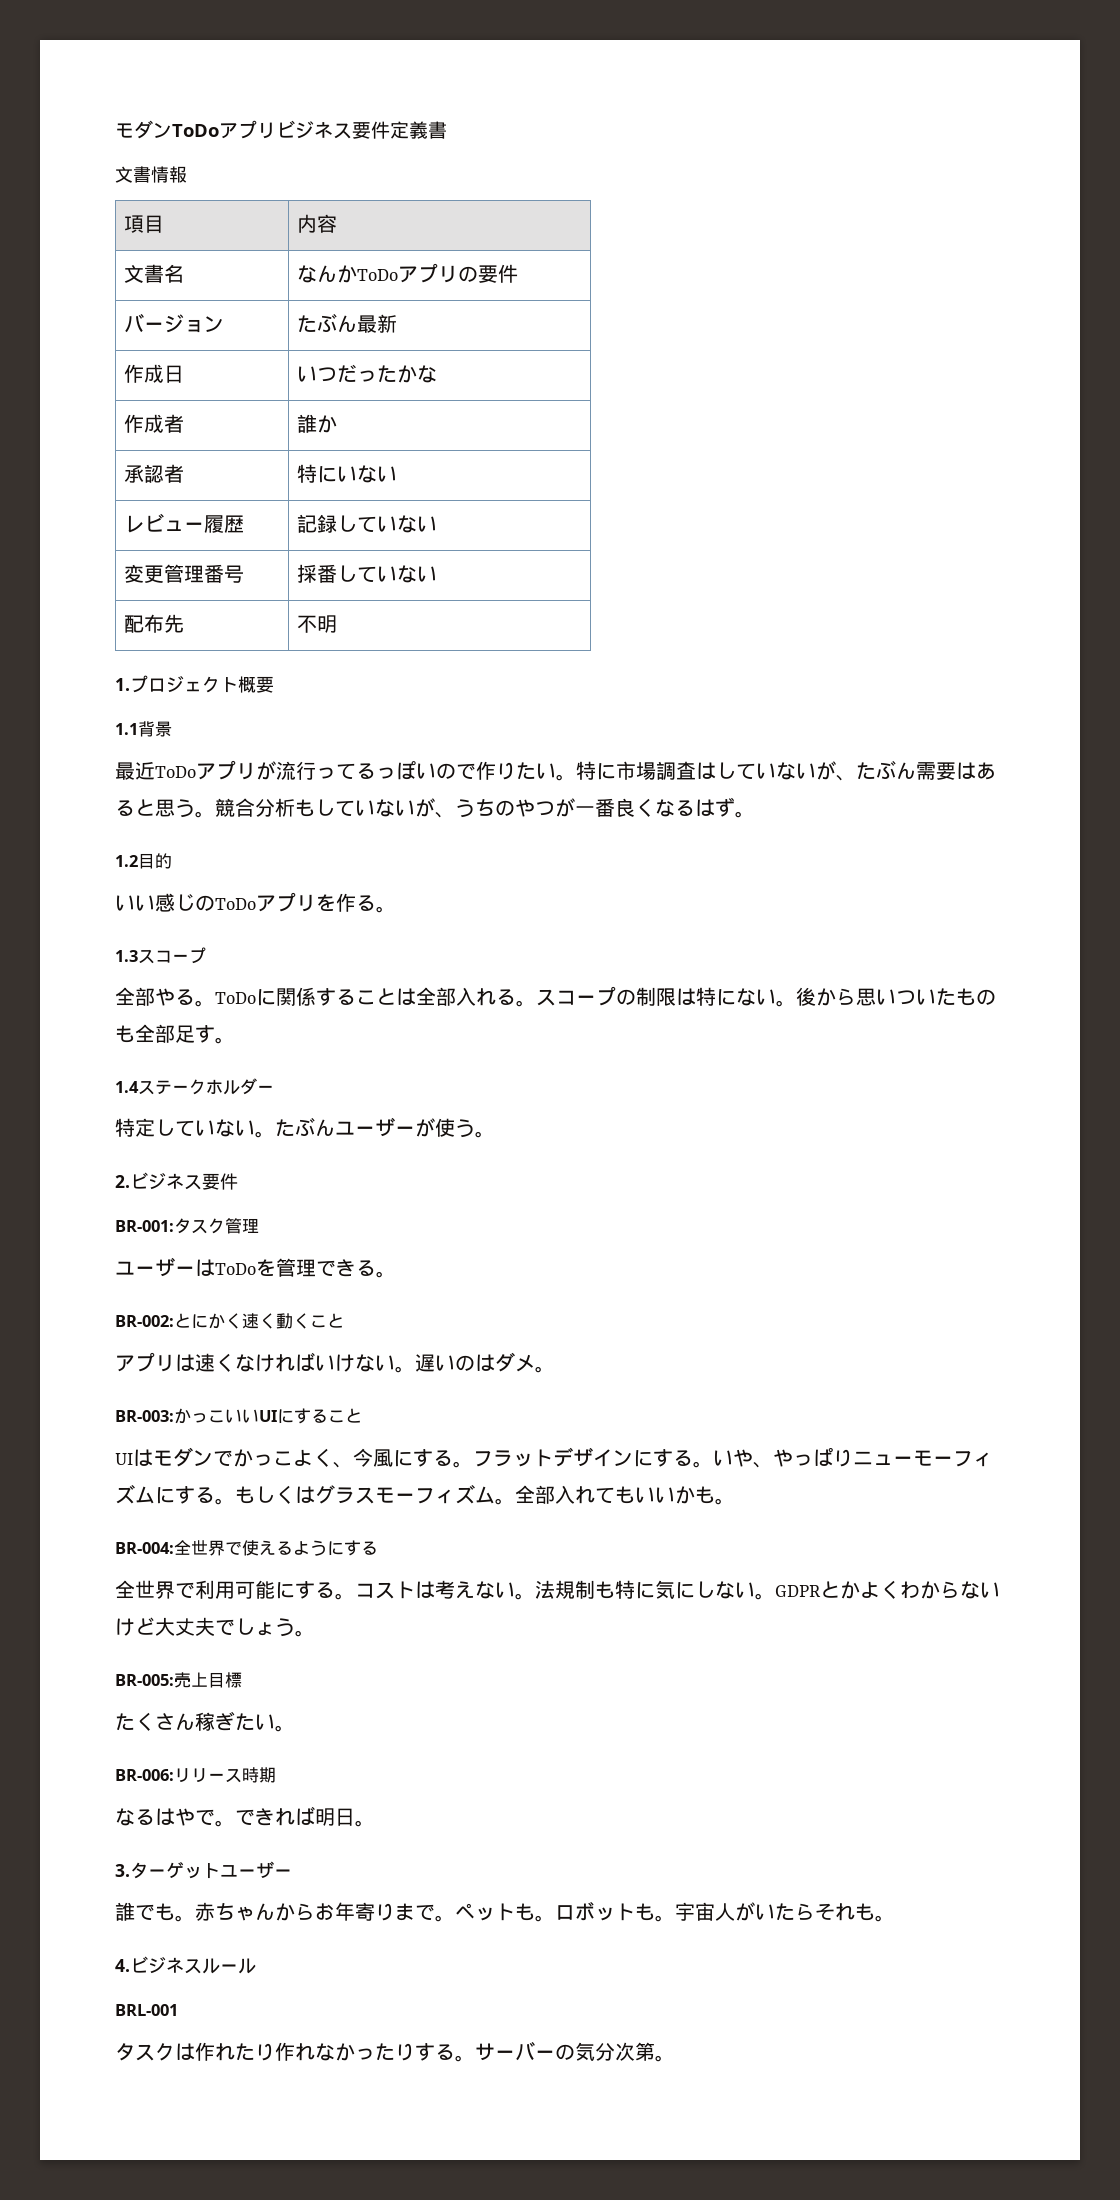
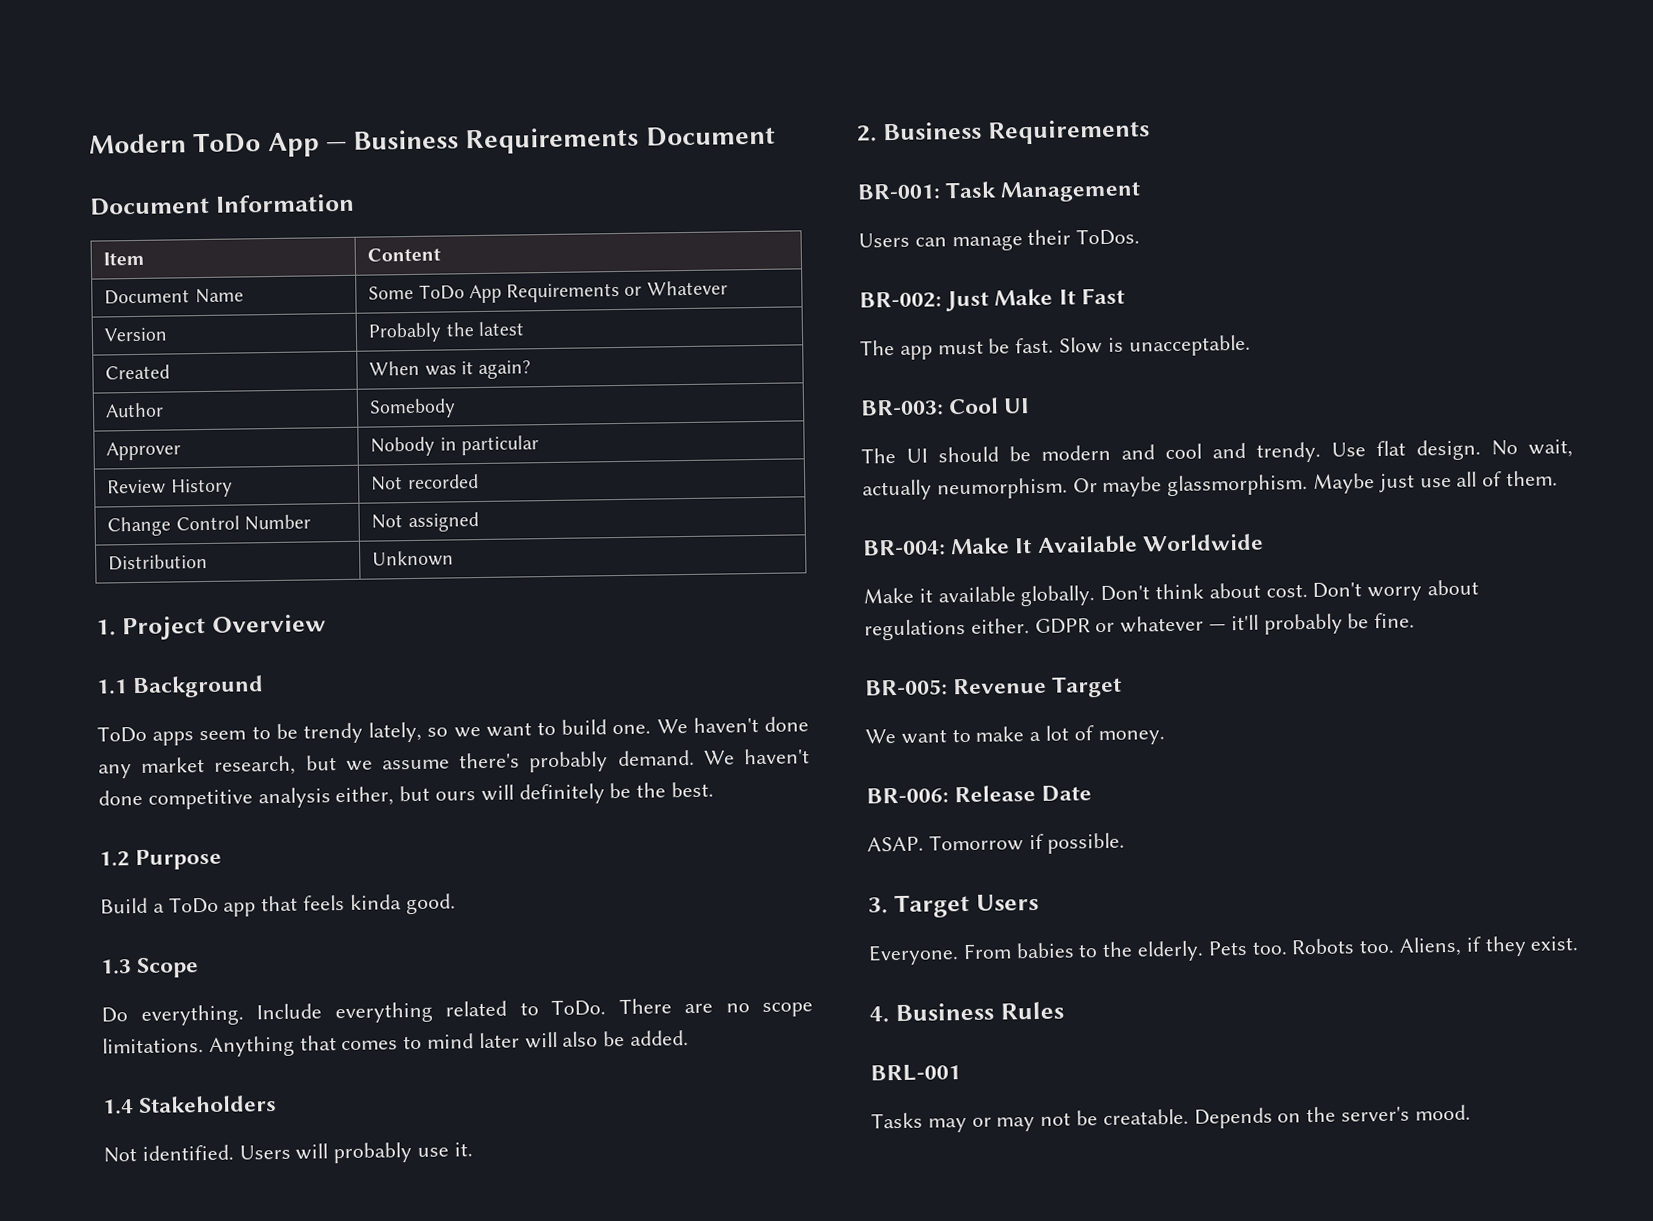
[115,120,447,139] [115,166,187,183] [123,215,164,233] [296,214,337,233] [123,264,184,283] [296,263,518,283] [123,313,224,333] [296,313,397,333] [123,364,184,383] [296,364,437,383] [123,414,184,433] [296,414,337,433] [123,464,184,483] [296,464,397,483] [123,513,244,533] [296,514,437,533] [123,564,244,583] [296,564,437,583] [123,614,184,633] [296,615,337,633] [115,675,274,693] [115,721,172,737] [115,760,996,781] [115,797,755,818] [115,853,172,869] [115,892,396,913] [115,947,206,964] [115,986,996,1007] [115,1024,235,1044] [115,1078,274,1095] [115,1117,495,1138] [115,1172,238,1190] [115,1218,259,1234] [115,1257,396,1278] [115,1313,344,1329] [115,1352,555,1373] モダンToDoアプリビジネス要件定義書 // 文書情報 // 項目 | 内容 // 文書名 | なんかToDoアプリの要件 // バージョン | たぶん最新 // 作成日 | いつだったかな // 作成者 | 誰か // 承認者 | 特にいない // レビュー履歴 | 記録していない // 変更管理番号 | 採番していない // 配布先 | 不明 // 1.プロジェクト概要 // 1.1背景 // 最近ToDoアプリが流行ってるっぽいので作りたい。特に市場調査はしていないが、たぶん需要はあると思う。競合分析もしていないが、うちのやつが一番良くなるはず。 // 1.2目的 // いい感じのToDoアプリを作る。 // 1.3スコープ // 全部やる。ToDoに関係することは全部入れる。スコープの制限は特にない。後から思いついたものも全部足す。 // 1.4ステークホルダー // 特定していない。たぶんユーザーが使う。 // 2.ビジネス要件 // BR-001:タスク管理 // ユーザーはToDoを管理できる。 // BR-002:とにかく速く動くこと // アプリは速くなければいけない。遅いのはダメ。 -> [89,125,776,158] [89,193,355,216] [103,251,145,266] [367,247,442,262] [104,288,244,305] [368,280,728,304] [104,327,169,342] [368,321,524,343] [105,364,171,380] [369,360,532,380] [105,402,165,418] [369,398,457,419] [106,441,182,461] [370,435,539,457] [107,478,233,498] [371,474,479,491] [107,514,311,537] [371,512,479,533] [108,553,209,571] [372,550,455,567] [96,614,326,641] [96,675,265,699] [97,716,809,746] [98,748,810,779] [98,781,715,810] [99,848,223,871] [100,893,456,917] [100,957,200,979] [101,998,813,1026] [102,1030,690,1058] [103,1095,278,1115] [103,1142,473,1164] [856,119,1150,145] [857,180,1142,203] [858,228,1141,252] [859,287,1125,312] [860,334,1251,360] Modern ToDo App — Business Requirements Document // Document Information // Item | Content // Document Name | Some ToDo App Requirements or Whatever // Version | Probably the latest // Created | When was it again? // Author | Somebody // Approver | Nobody in particular // Review History | Not recorded // Change Control Number | Not assigned // Distribution | Unknown // 1. Project Overview // 1.1 Background // ToDo apps seem to be trendy lately, so we want to build one. We haven't done any market research, but we assume there's probably demand. We haven't done competitive analysis either, but ours will definitely be the best. // 1.2 Purpose // Build a ToDo app that feels kinda good. // 1.3 Scope // Do everything. Include everything related to ToDo. There are no scope limitations. Anything that comes to mind later will also be added. // 1.4 Stakeholders // Not identified. Users will probably use it. // 2. Business Requirements // BR-001: Task Management // Users can manage their ToDos. // BR-002: Just Make It Fast // The app must be fast. Slow is unacceptable.
[174,1408,362,1424] [115,1447,993,1468] [115,1484,735,1505] [115,1540,378,1556] [115,1580,1000,1600] [115,1617,315,1637] [115,1672,242,1688] [115,1711,295,1732] [115,1767,276,1783] [115,1806,375,1827] [115,1861,292,1879] [115,1901,895,1922] [115,1956,256,1974] [115,2004,178,2016] [115,2041,675,2062] かっこいいUIにすること // UIはモダンでかっこよく、今風にする。フラットデザインにする。いや、やっぱりニューモーフィズムにする。もしくはグラスモーフィズム。全部入れてもいいかも。 // BR-004:全世界で使えるようにする // 全世界で利用可能にする。コストは考えない。法規制も特に気にしない。GDPRとかよくわからないけど大丈夫でしょう。 // BR-005:売上目標 // たくさん稼ぎたい。 // BR-006:リリース時期 // なるはやで。できれば明日。 // 3.ターゲットユーザー // 誰でも。赤ちゃんからお年寄りまで。ペットも。ロボットも。宇宙人がいたらそれも。 // 4.ビジネスルール // BRL-001 // タスクは作れたり作れなかったりする。サーバーの気分次第。 -> [948,397,1031,415] [861,439,1573,464] [862,470,1559,501] [862,533,1264,556] [863,579,1480,607] [864,612,1416,641] [865,675,1123,698] [865,725,1165,746] [866,784,1093,804] [867,832,1126,854] [868,893,1039,919] [868,935,1579,966] [869,1001,1064,1023] [870,1064,961,1082] [871,1104,1471,1133] Cool UI // The UI should be modern and cool and trendy. Use flat design. No wait, actually neumorphism. Or maybe glassmorphism. Maybe just use all of them. // BR-004: Make It Available Worldwide // Make it available globally. Don't think about cost. Don't worry about regulations either. GDPR or whatever — it'll probably be fine. // BR-005: Revenue Target // We want to make a lot of money. // BR-006: Release Date // ASAP. Tomorrow if possible. // 3. Target Users // Everyone. From babies to the elderly. Pets too. Robots too. Aliens, if they exist. // 4. Business Rules // BRL-001 // Tasks may or may not be creatable. Depends on the server's mood.

